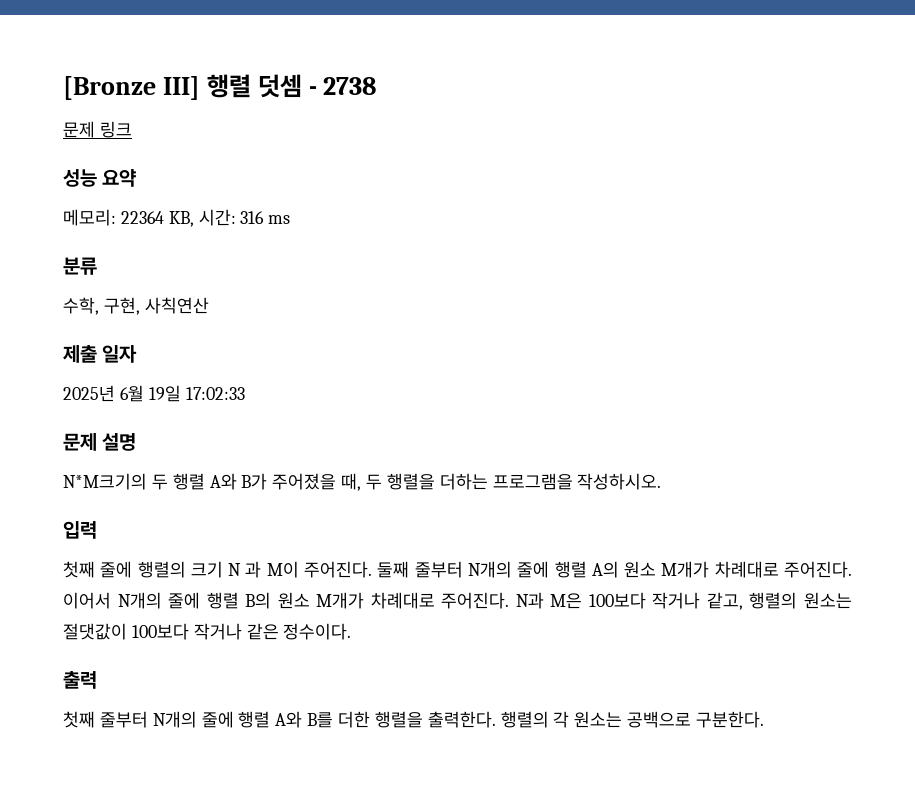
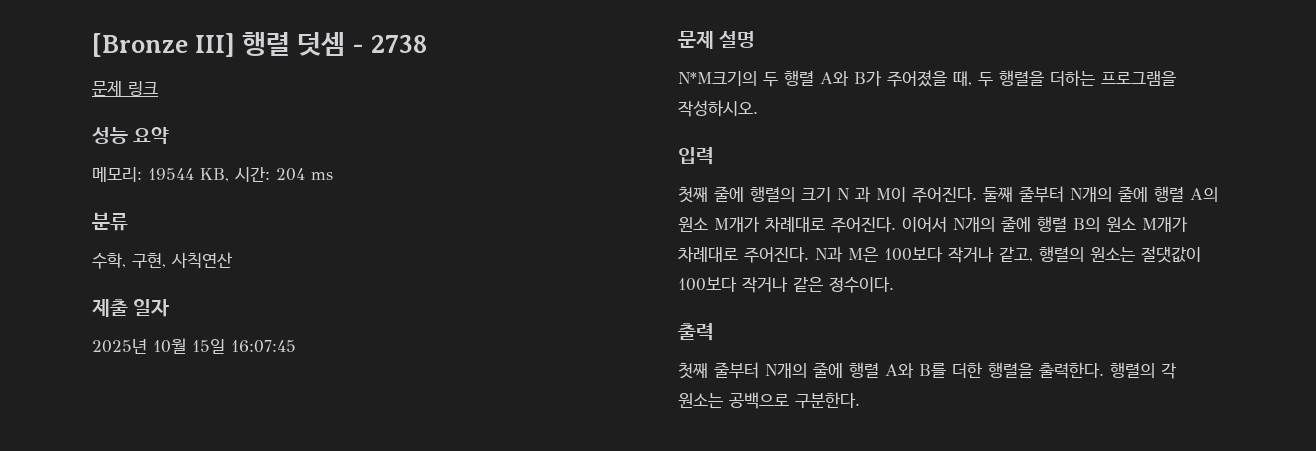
[120,211,164,224] 22364 -> [148,168,194,180] 19544
[240,211,265,224] 316 -> [276,168,305,181] 204
[119,385,245,402] 6월 19일 17:02:33 -> [153,338,296,354] 10월 15일 16:07:45

